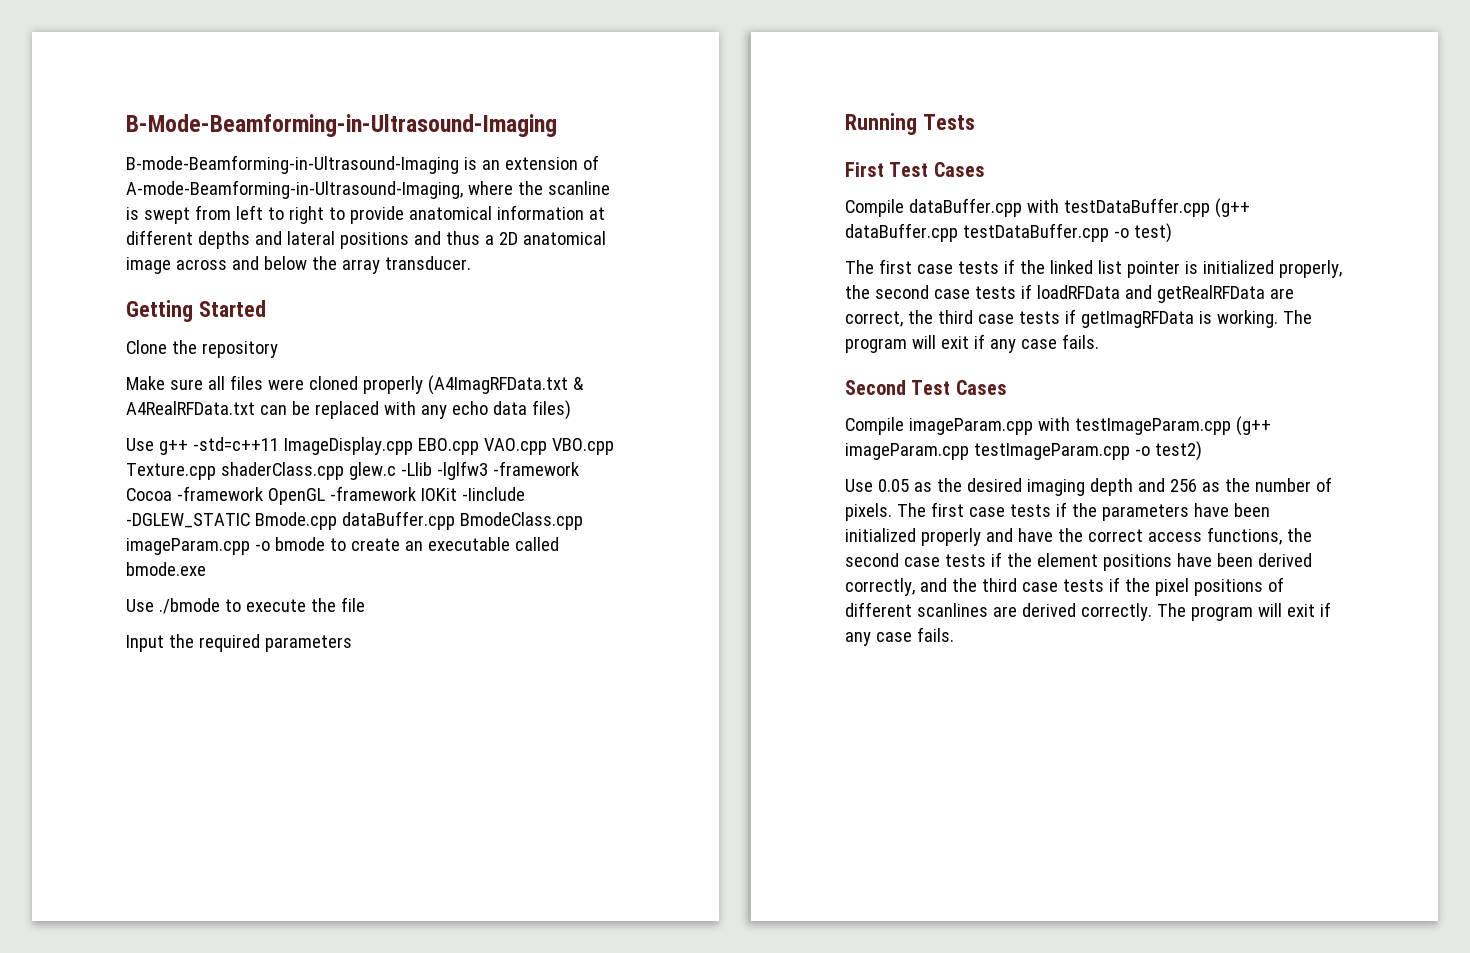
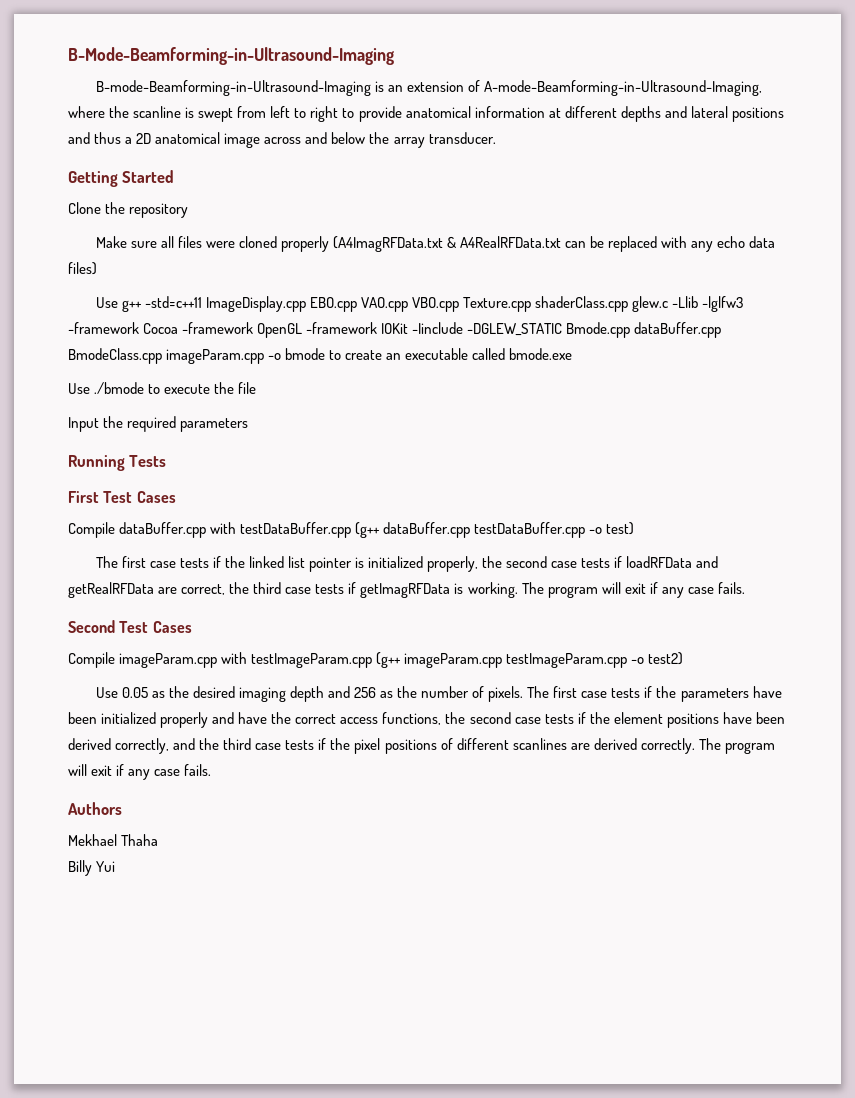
(954, 634) none -> [68,802,122,815] [68,834,159,846] [68,860,116,876] // Authors // Mekhael Thaha // Billy Yui

